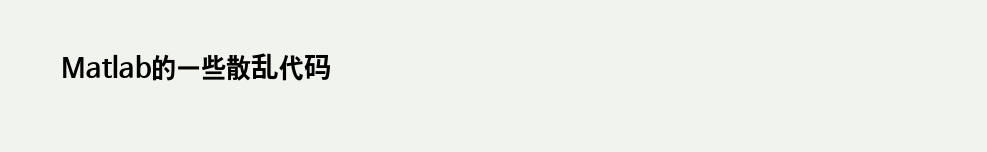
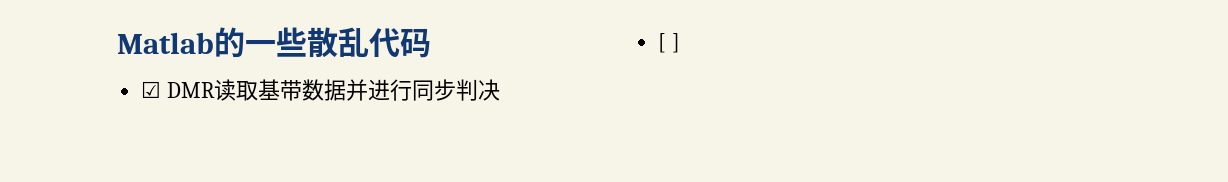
(332, 67) none -> [141,79,501,101] [658,33,681,53] // ☑ DMR读取基带数据并进行同步判决 // [ ]

